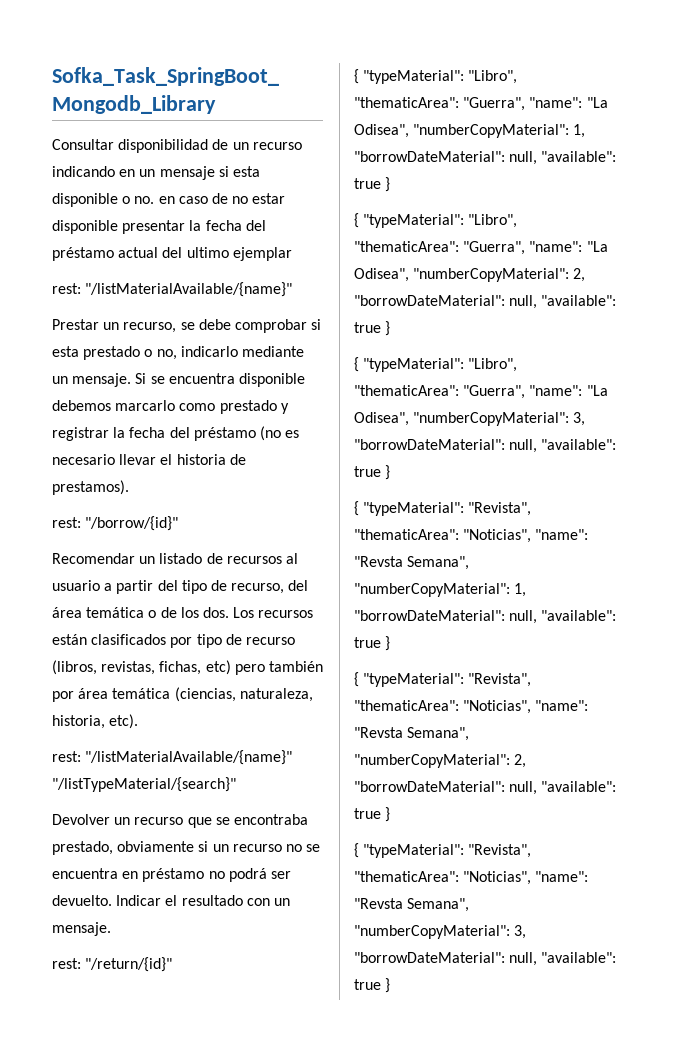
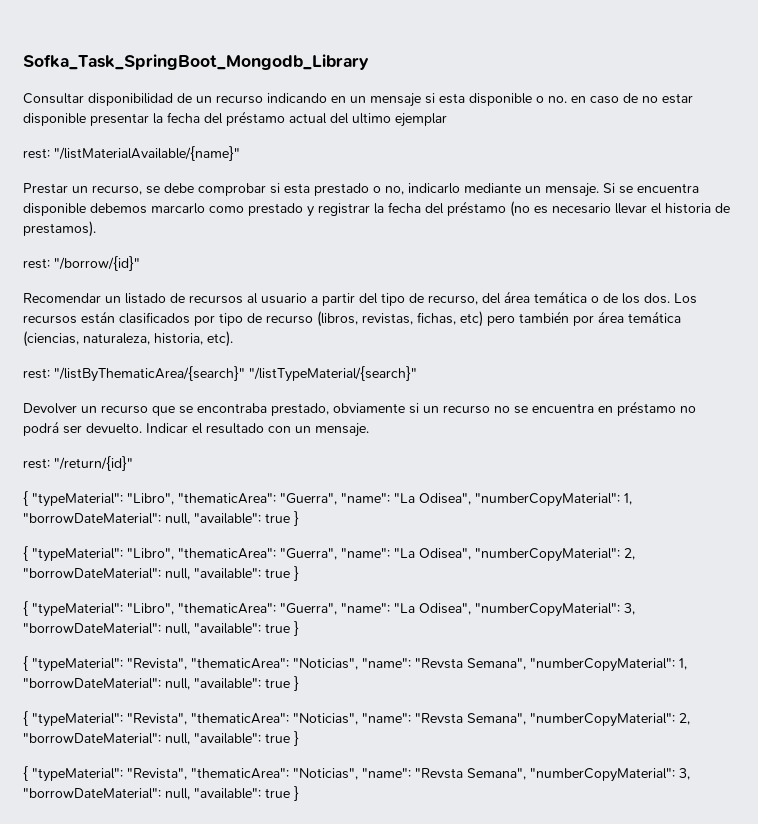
[85,750,293,765] "/listMaterialAvailable/{name}" -> [54,366,245,382] "/listByThematicArea/{search}"

